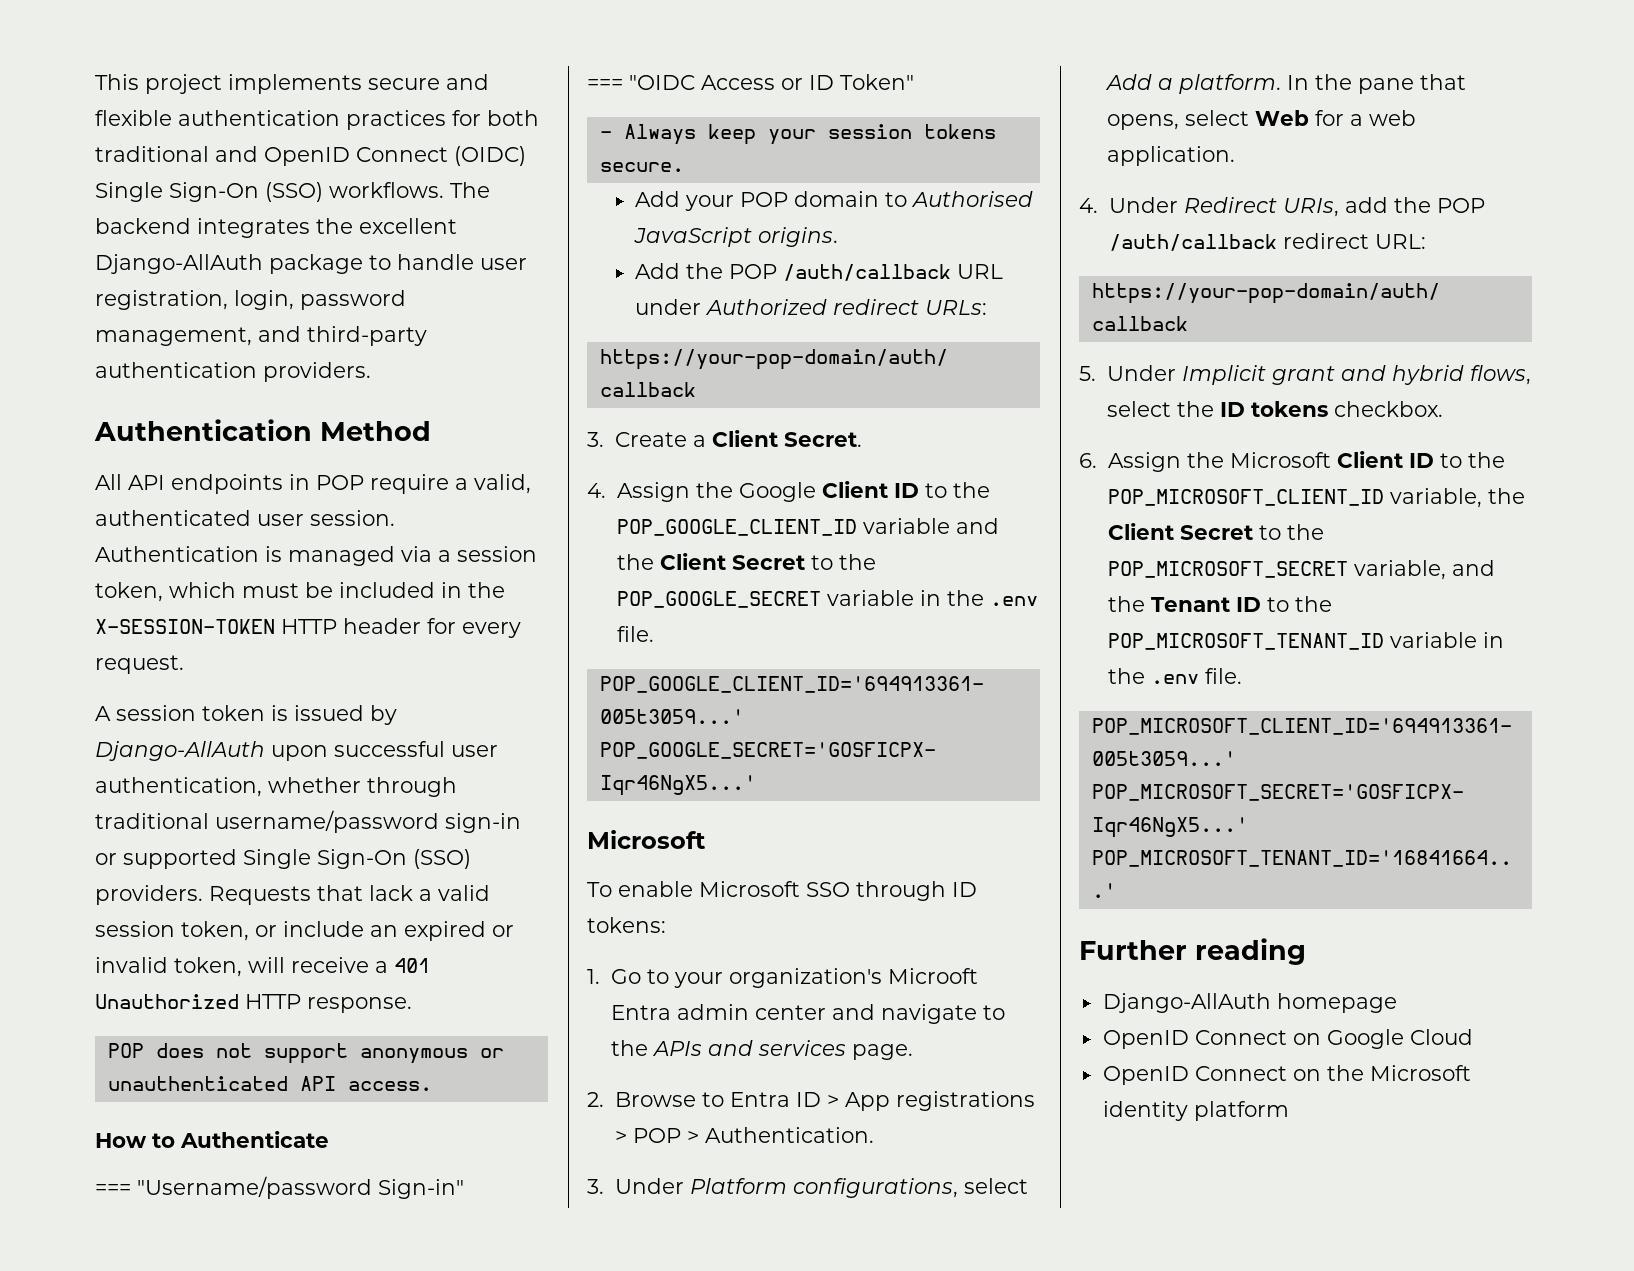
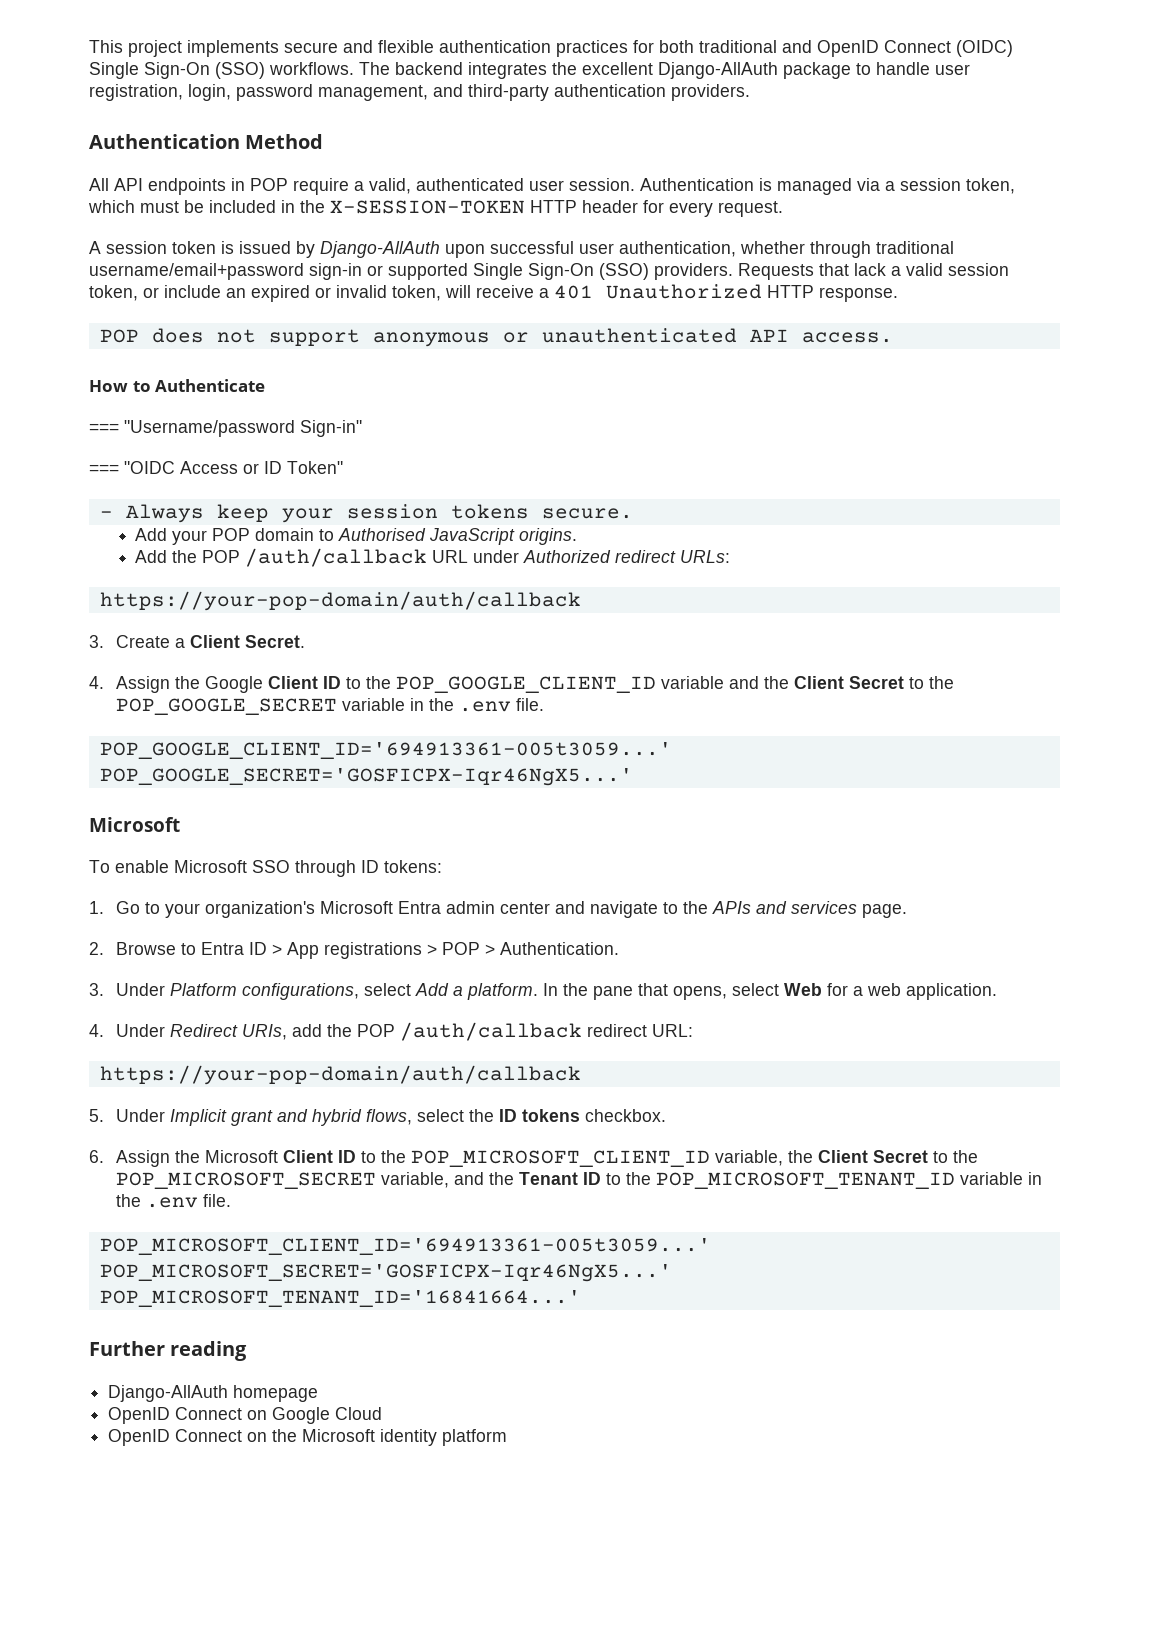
[215,810,439,833] username/password -> [89,263,304,280] username/email+password
[888,968,979,984] Microoft -> [320,901,394,914] Microsoft

